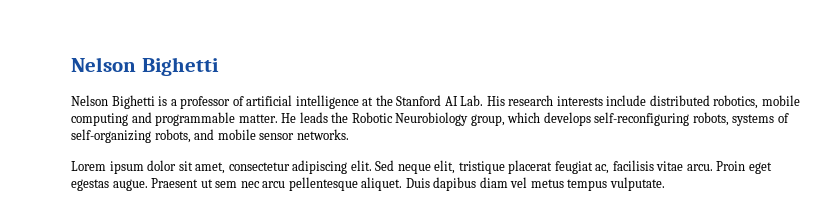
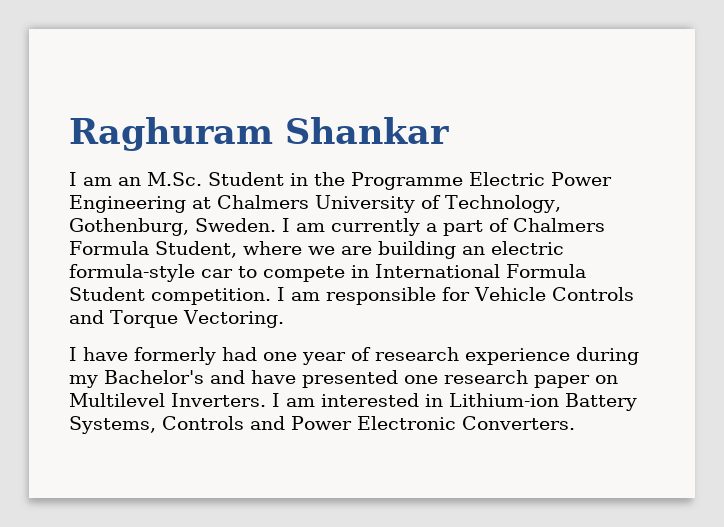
[71,57,219,76] [71,95,800,109] [71,112,789,126] [71,129,349,143] [71,160,772,174] [71,177,665,191] Nelson Bighetti // Nelson Bighetti is a professor of artificial intelligence at the Stanford AI Lab. His research interests include distributed robotics, mobile computing and programmable matter. He leads the Robotic Neurobiology group, which develops self-reconfiguring robots, systems of self-organizing robots, and mobile sensor networks. // Lorem ipsum dolor sit amet, consectetur adipiscing elit. Sed neque elit, tristique placerat feugiat ac, facilisis vitae arcu. Proin eget egestas augue. Praesent ut sem nec arcu pellentesque aliquet. Duis dapibus diam vel metus tempus vulputate. -> [69,117,450,151] [69,172,612,190] [69,195,561,213] [69,218,605,236] [69,241,564,259] [69,264,586,282] [69,287,634,305] [69,310,284,328] [69,347,639,365] [69,370,618,388] [69,393,637,411] [69,416,575,434] Raghuram Shankar // I am an M.Sc. Student in the Programme Electric Power Engineering at Chalmers University of Technology, Gothenburg, Sweden. I am currently a part of Chalmers Formula Student, where we are building an electric formula-style car to compete in International Formula Student competition. I am responsible for Vehicle Controls and Torque Vectoring. // I have formerly had one year of research experience during my Bachelor's and have presented one research paper on Multilevel Inverters. I am interested in Lithium-ion Battery Systems, Controls and Power Electronic Converters.

